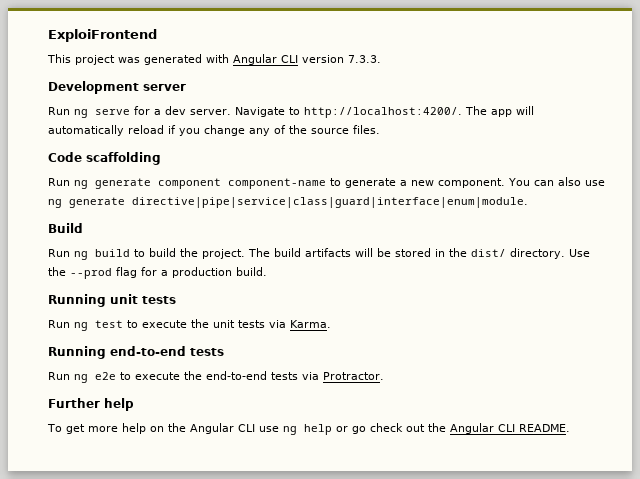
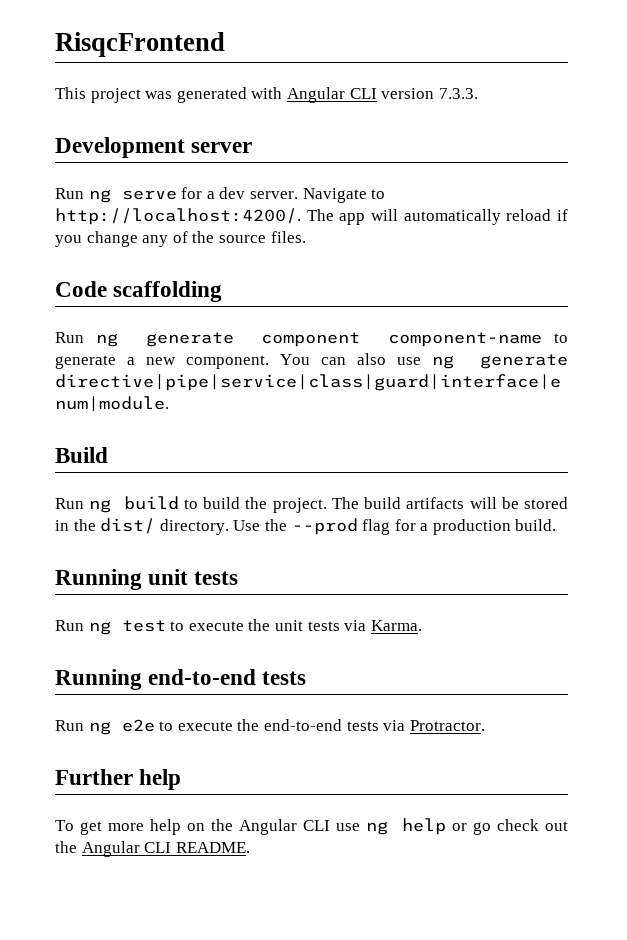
[48,29,157,42] ExploiFrontend -> [55,32,225,57] RisqcFrontend

